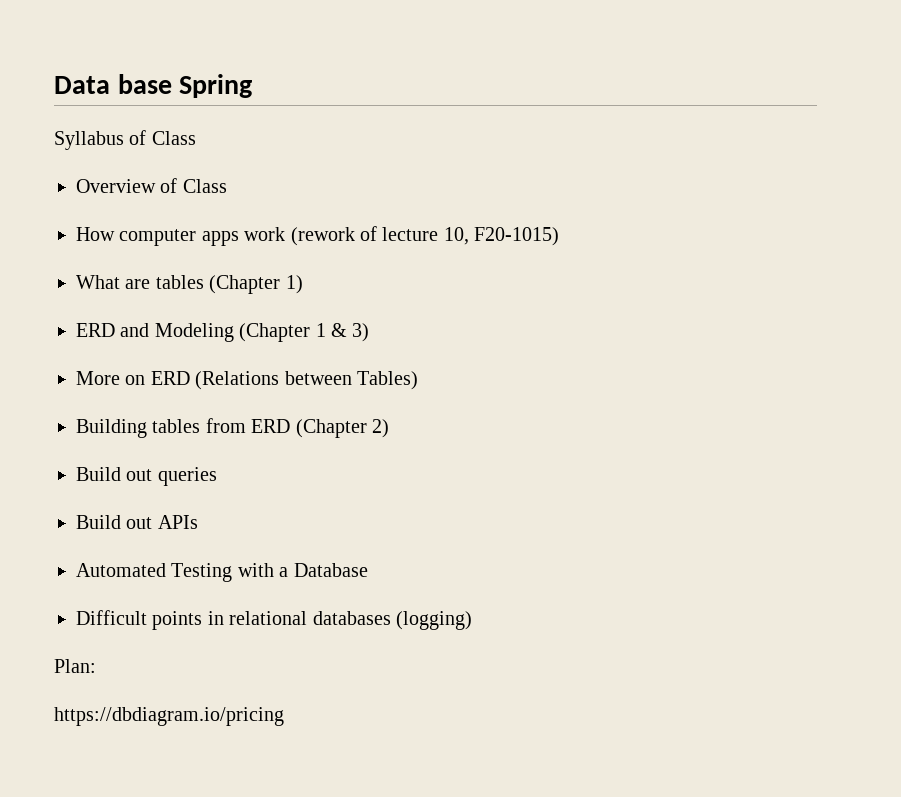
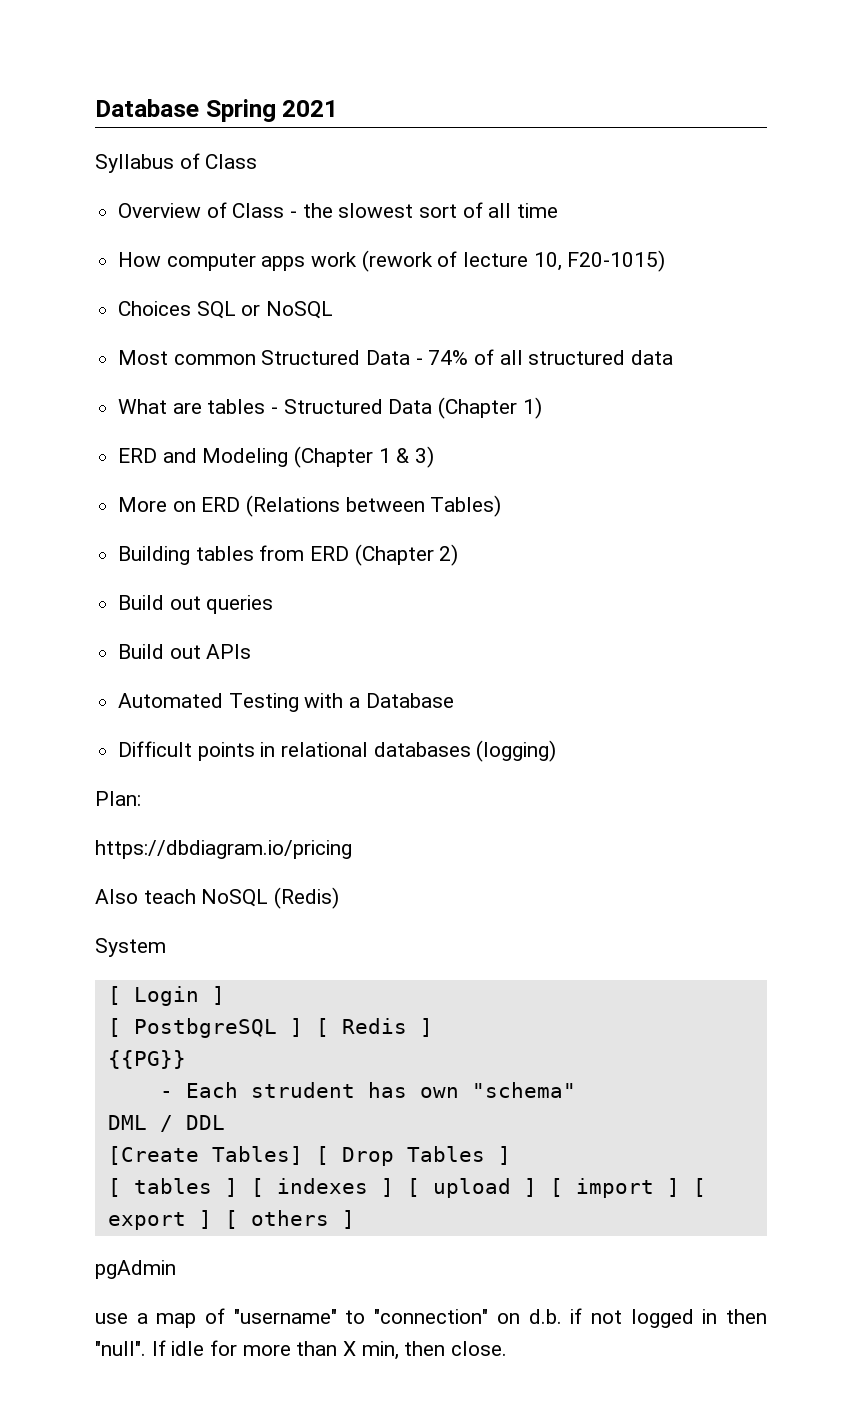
[54,74,172,94] Data base -> [95,99,199,117] Database
(253, 86) none -> [282,100,339,117] 2021
(227, 186) none -> [290,202,559,218] - the slowest sort of all time
(560, 236) none -> [118,301,334,319] [118,349,674,365] // Choices SQL or NoSQL // Most common Structured Data - 74% of all structured data
(204, 282) none -> [271,399,433,414] - Structured Data
(284, 716) none -> [95,887,340,909] [95,938,166,957] [107,986,225,1006] [107,1018,433,1038] [107,1050,186,1069] [159,1082,576,1098] [107,1115,225,1132] [107,1146,511,1166] [107,1178,706,1198] [107,1210,355,1230] [95,1260,176,1279] [95,1308,768,1328] [95,1340,508,1360] // Also teach NoSQL (Redis) // System // [ Login ] // [ PostbgreSQL ] [ Redis ] // {{PG}} // - Each strudent has own "schema" // DML / DDL // [Create Tables] [ Drop Tables ] // [ tables ] [ indexes ] [ upload ] [ import ] [ export ] [ others ] // pgAdmin // use a map of "username" to "connection" on d.b. if not logged in then "null". If idle for more than X min, then close.

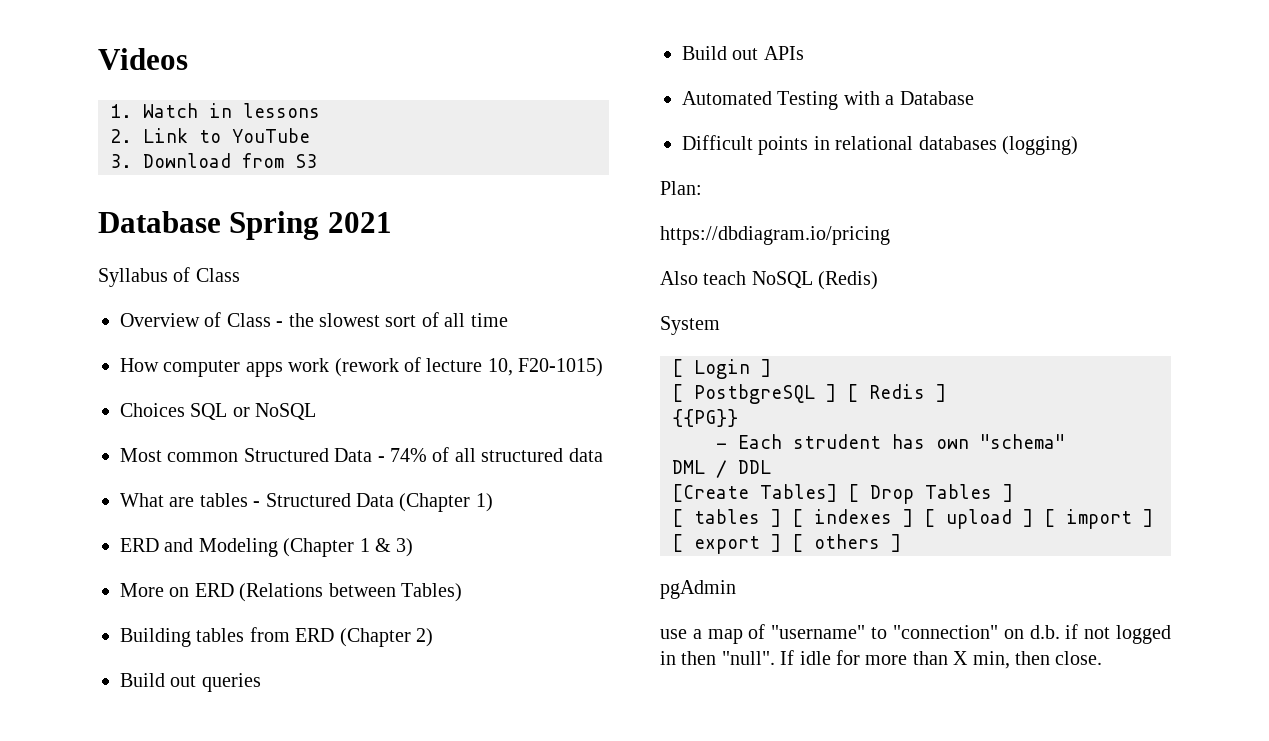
(95, 108) none -> [98,48,188,70] [110,103,320,118] [110,128,310,143] [110,153,317,168] Videos // 1. Watch in lessons // 2. Link to YouTube // 3. Download from S3 //

